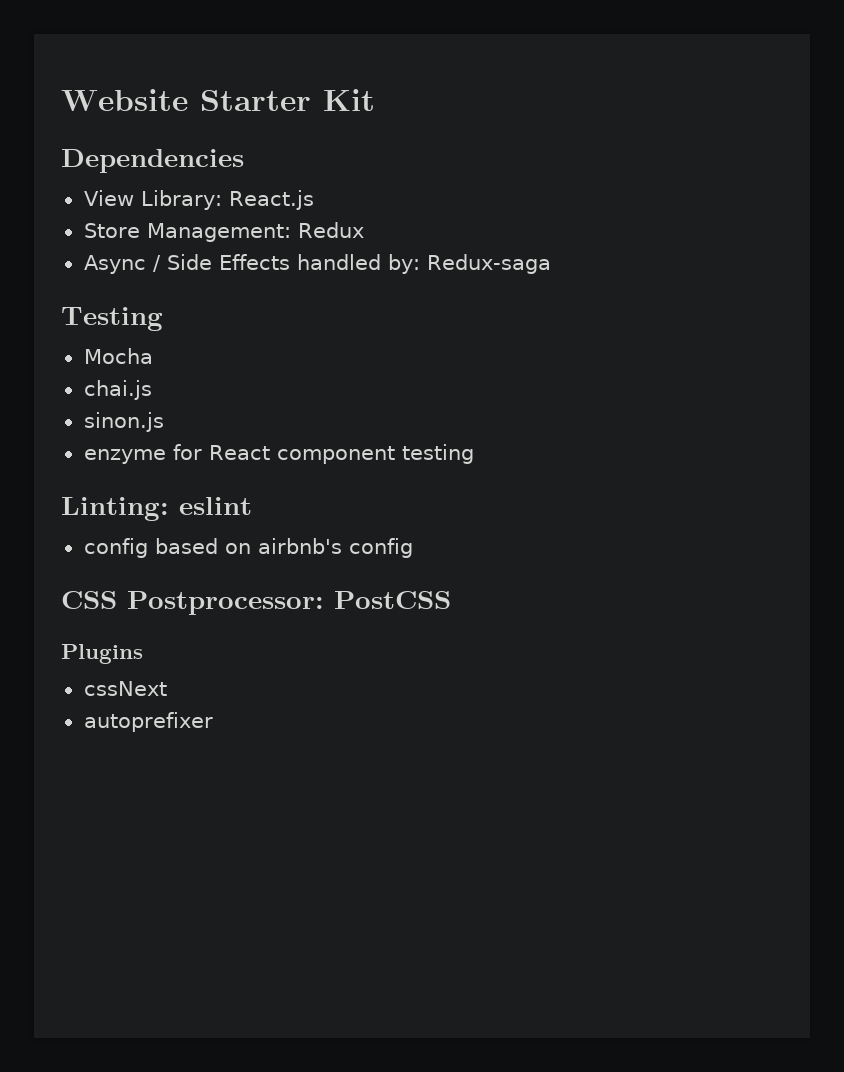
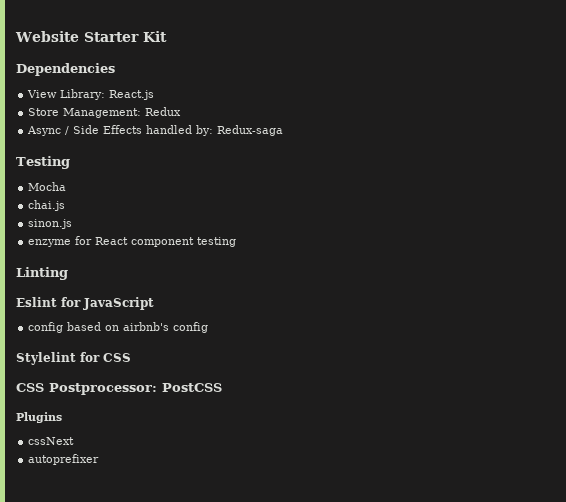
[61,497,252,521] Linting: eslint -> [16,267,68,280] [16,297,154,310] Linting // Eslint for JavaScript
(413, 548) none -> [16,352,131,365] // Stylelint for CSS

